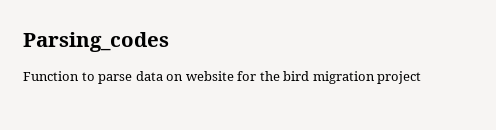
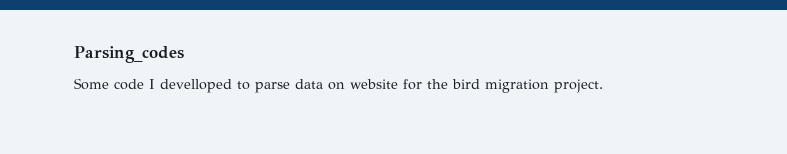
[23,71,79,81] Function -> [74,78,232,93] Some code I develloped
[377,71,422,84] project -> [554,79,603,93] project.

